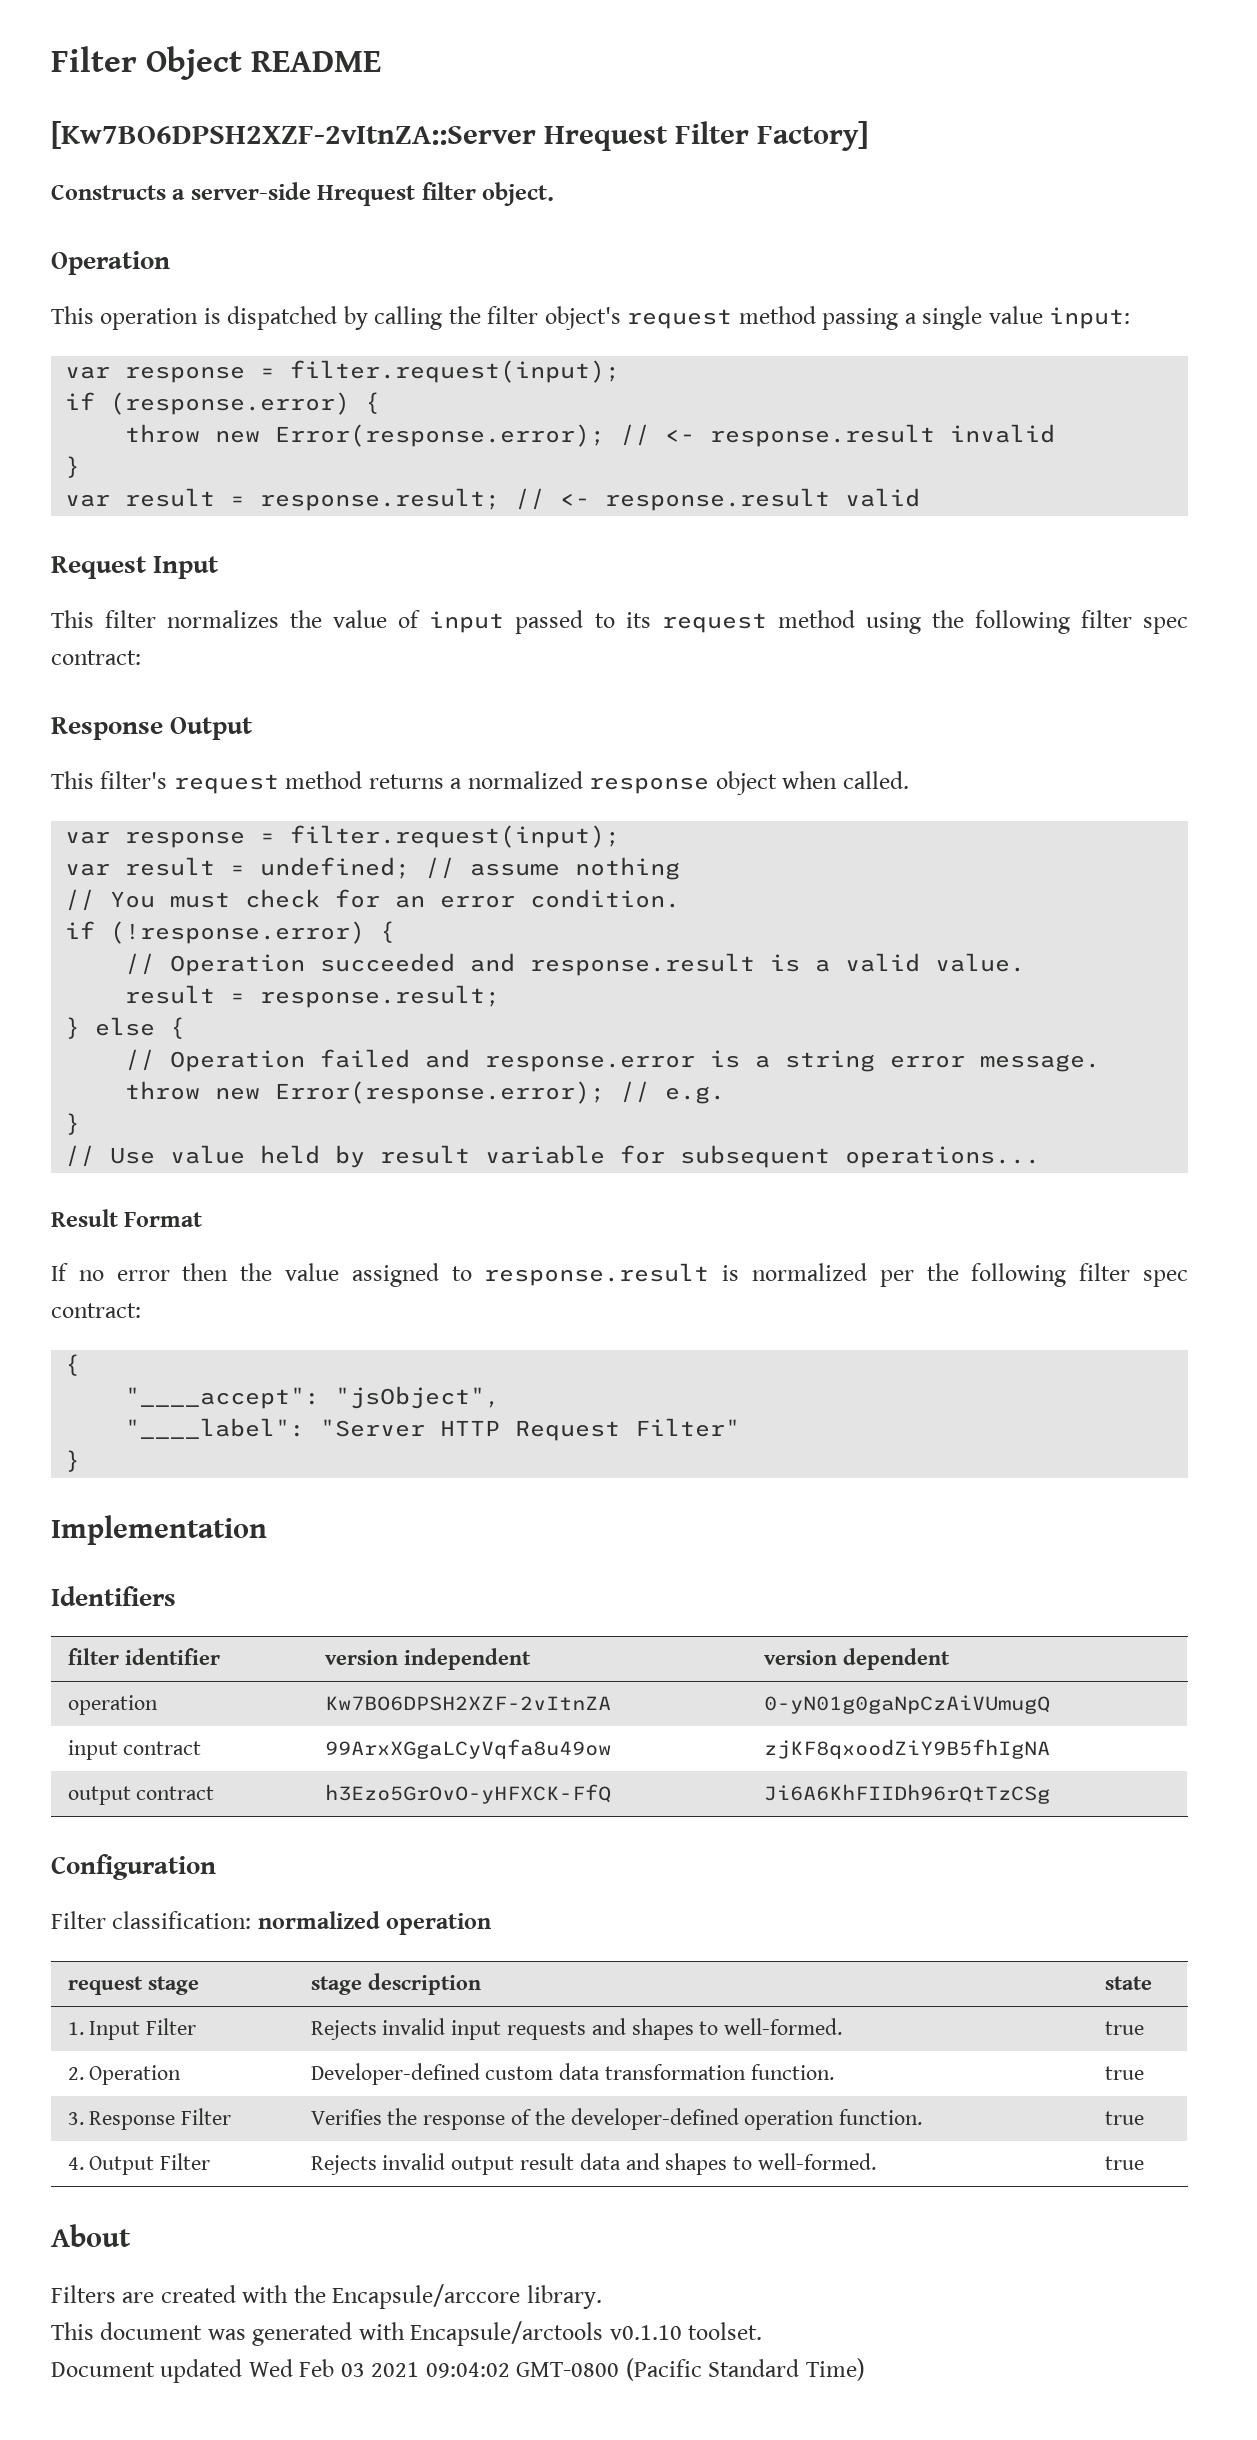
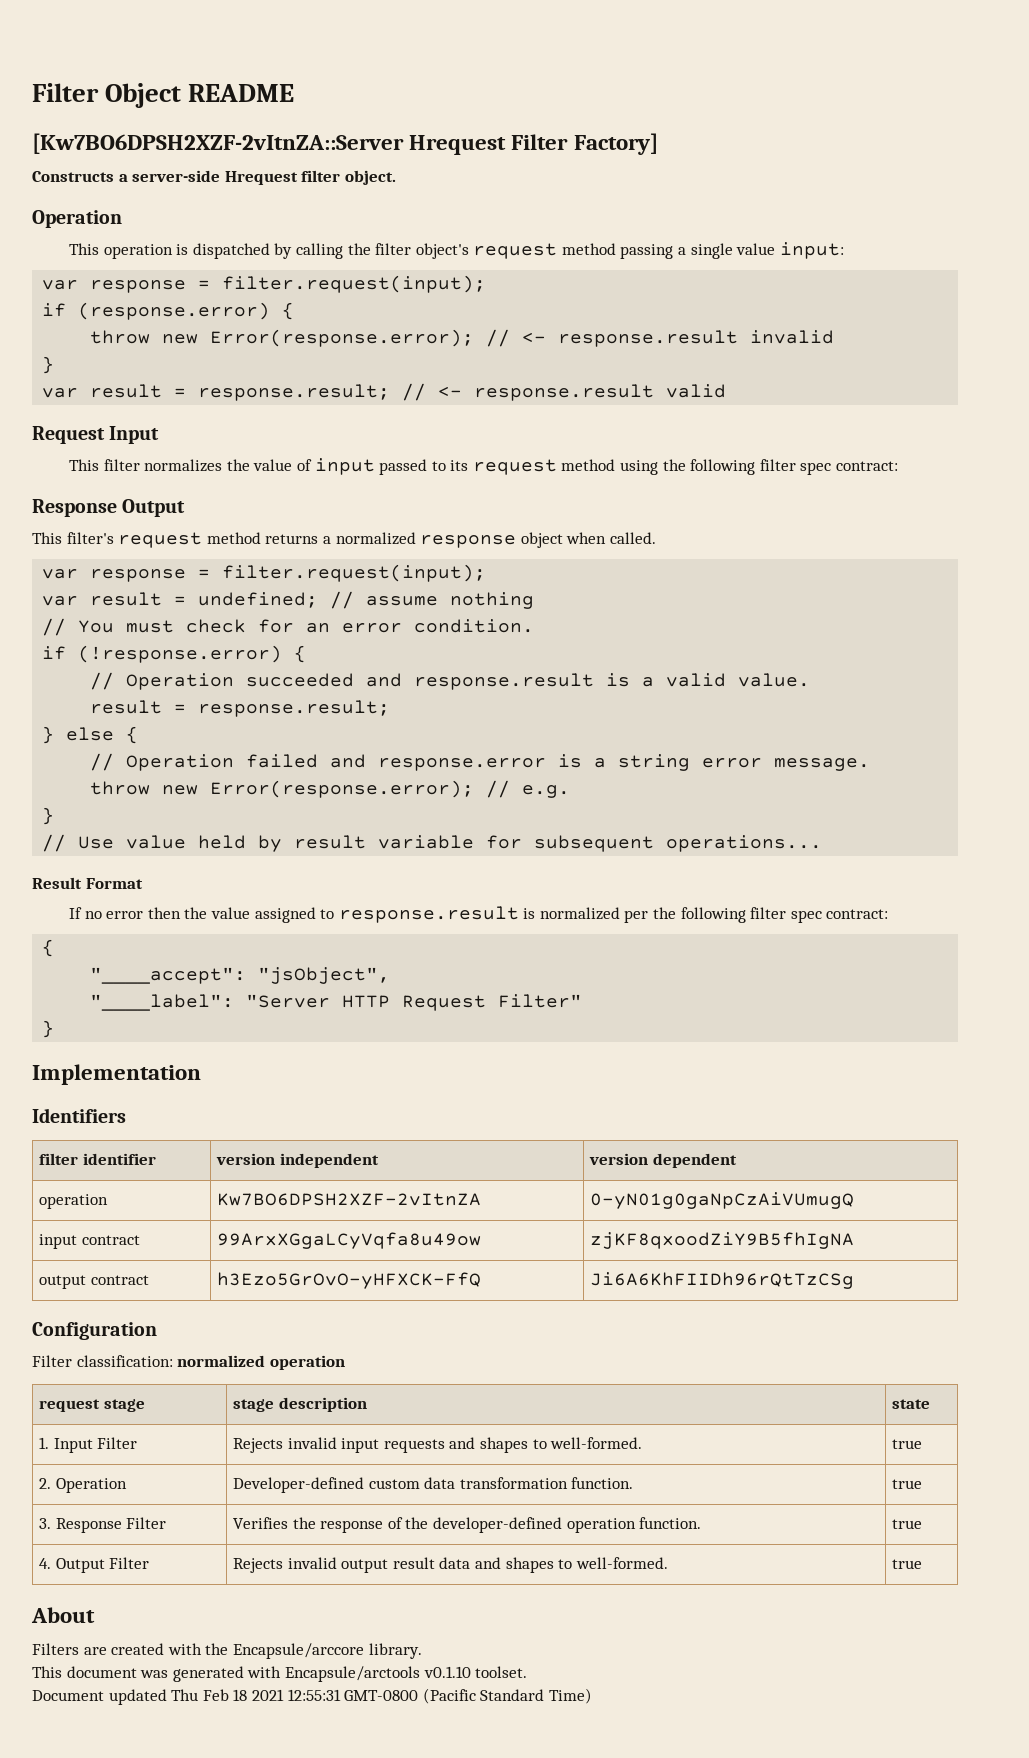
[248,2359,510,2378] Wed Feb 03 2021 09:04:02 -> [171,1689,341,1701] Thu Feb 18 2021 12:55:31

